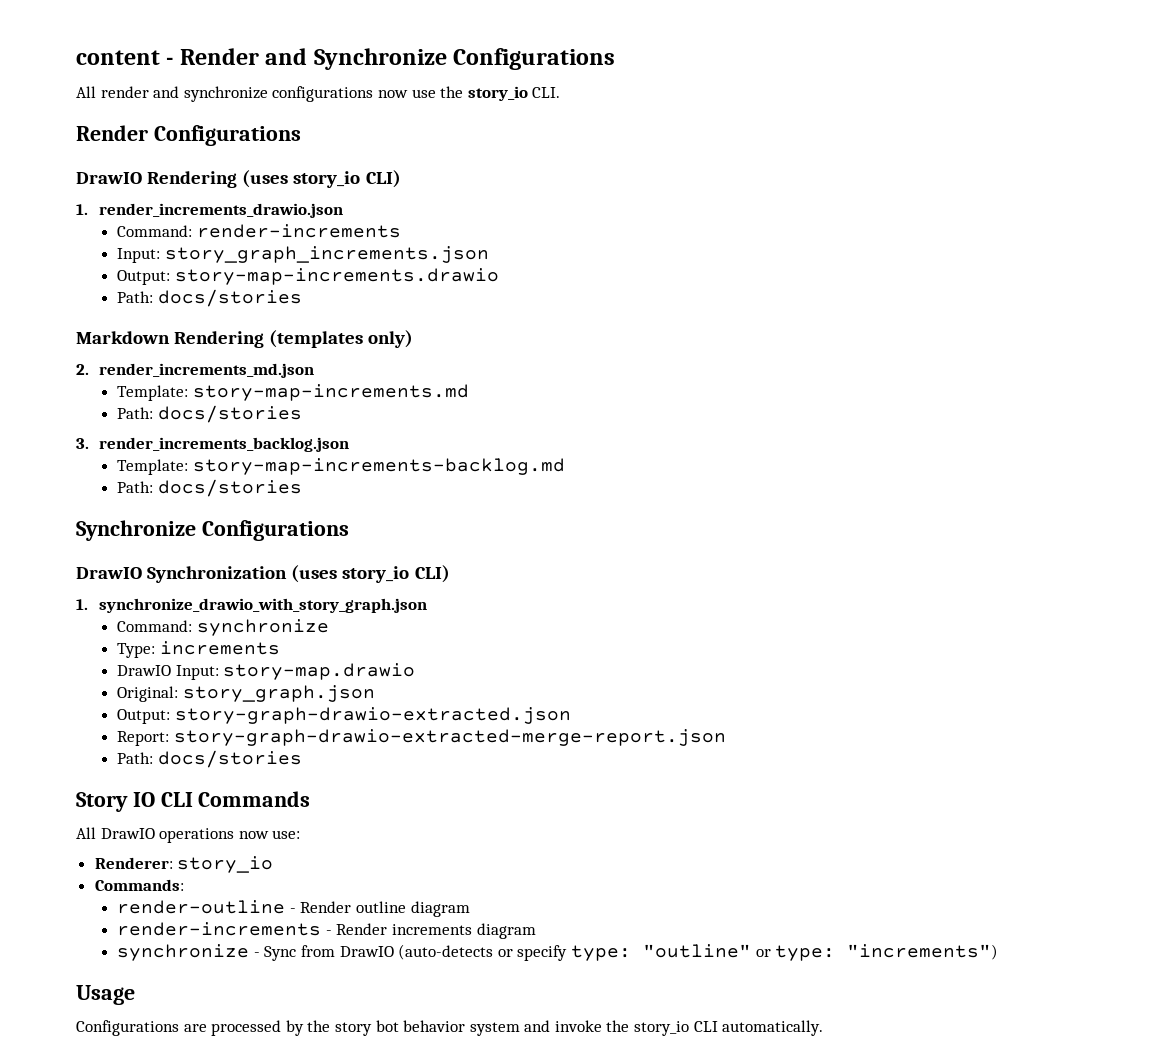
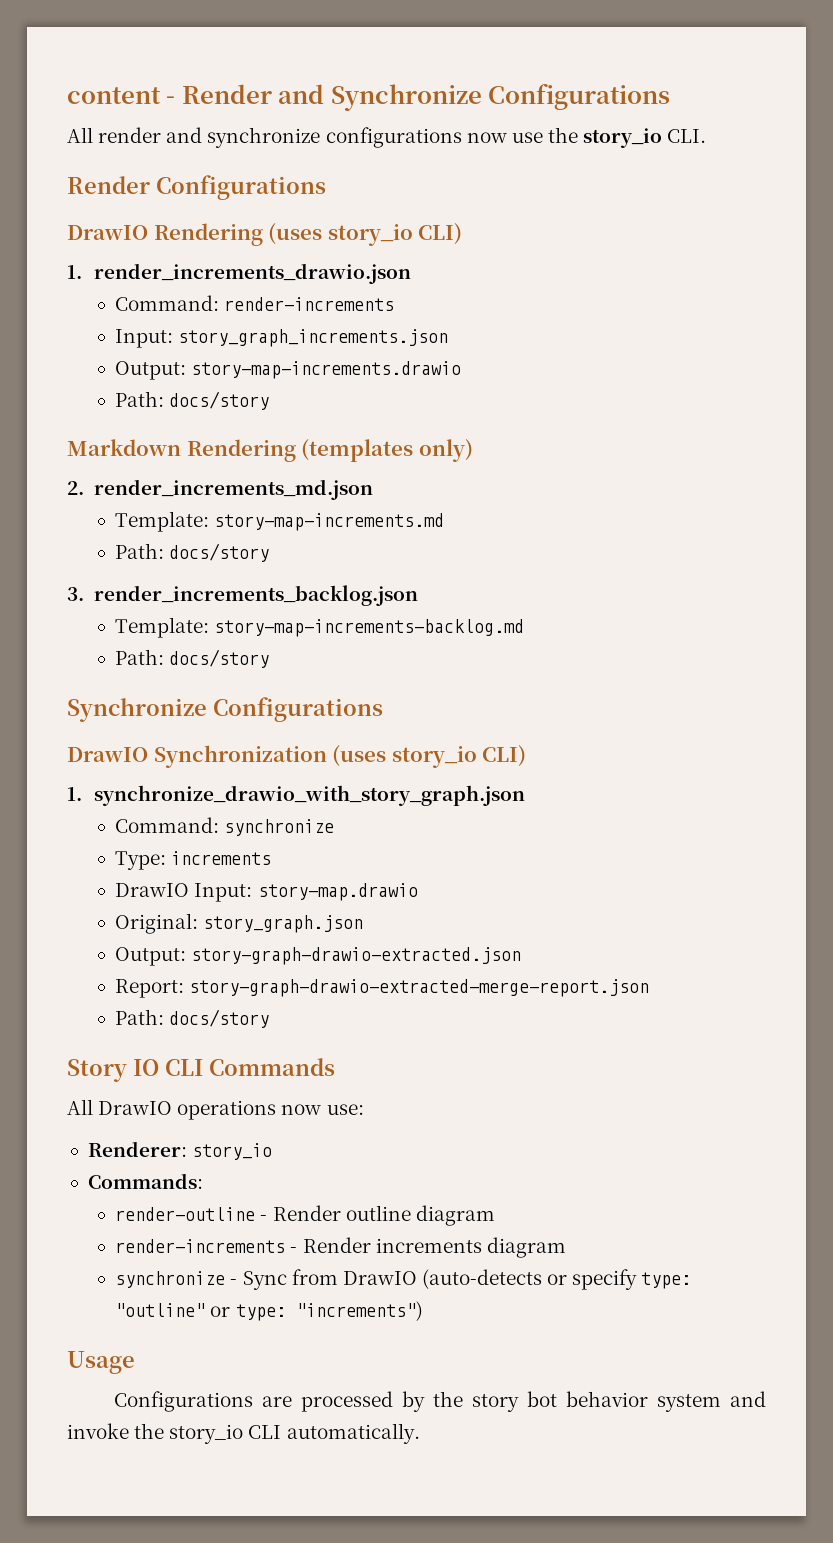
[157,289,302,307] docs/stories -> [169,391,270,410] docs/story
[157,405,302,423] docs/stories -> [169,543,270,562] docs/story
[157,479,302,497] docs/stories -> [169,649,270,668] docs/story
[157,750,302,768] docs/stories -> [169,1009,270,1028] docs/story

